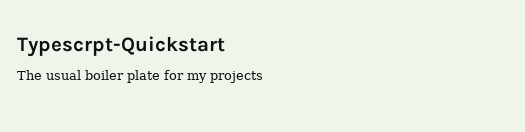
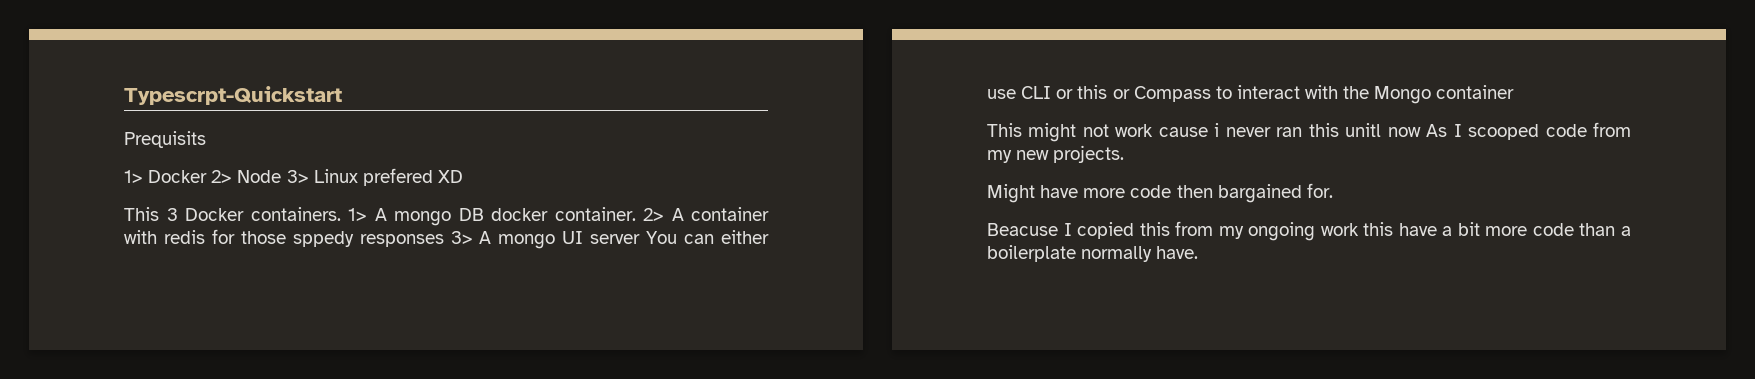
[17,70,263,83] The usual boiler plate for my projects -> [124,131,206,148] [124,168,463,186] [124,207,769,226] [124,229,769,249] [987,85,1515,104] [987,122,1631,142] [987,145,1125,163] [987,183,1333,203] [987,221,1631,241] [987,245,1199,262] Prequisits // 1> Docker 2> Node 3> Linux prefered XD // This 3 Docker containers. 1> A mongo DB docker container. 2> A container with redis for those sppedy responses 3> A mongo UI server You can either use CLI or this or Compass to interact with the Mongo container // This might not work cause i never ran this unitl now As I scooped code from my new projects. // Might have more code then bargained for. // Beacuse I copied this from my ongoing work this have a bit more code than a boilerplate normally have.

